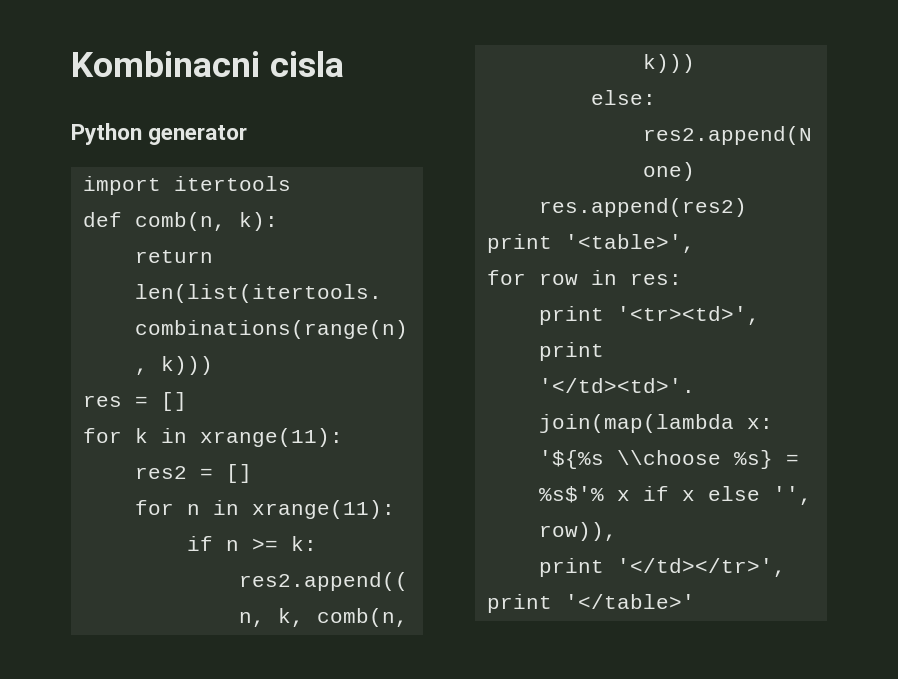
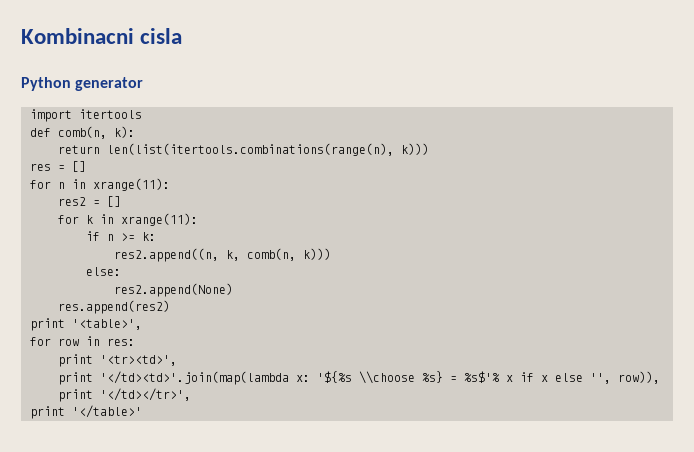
[134,428,148,443] k -> [57,182,65,189] n
[186,504,200,515] n -> [85,215,93,224] k

